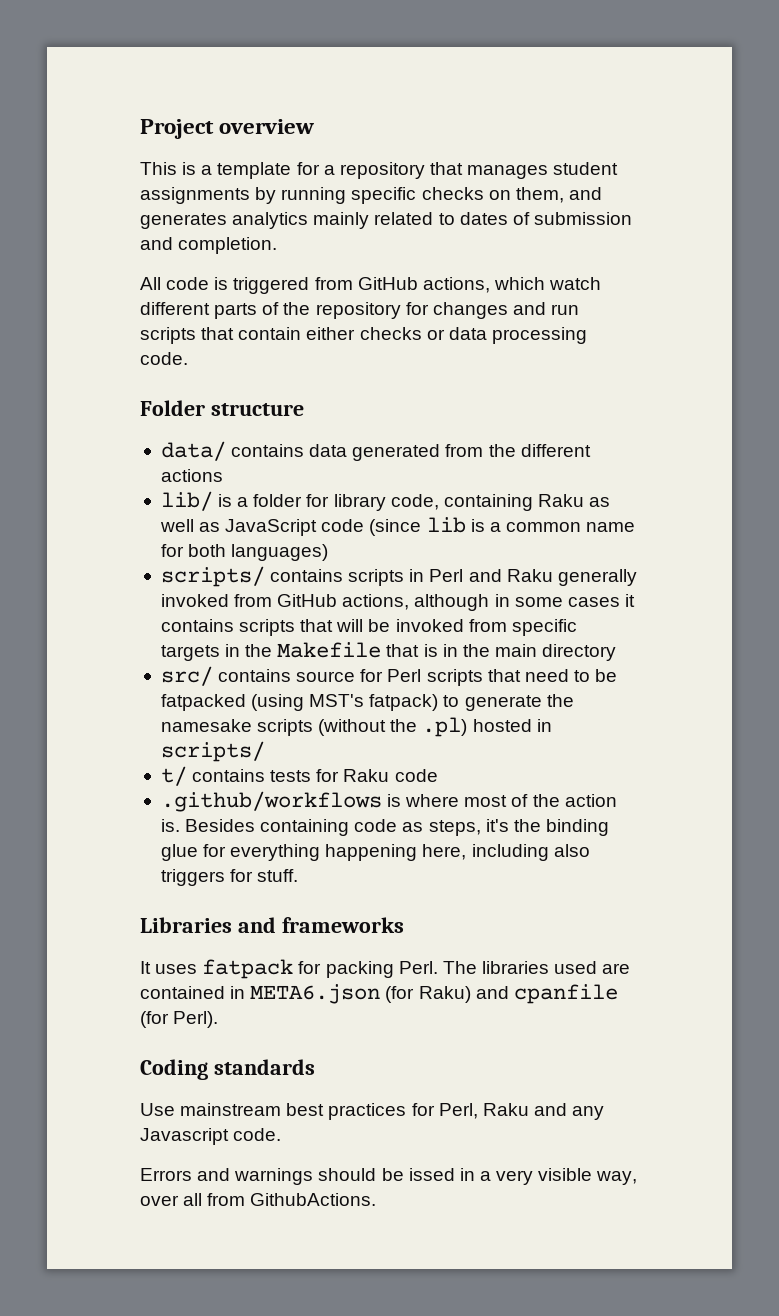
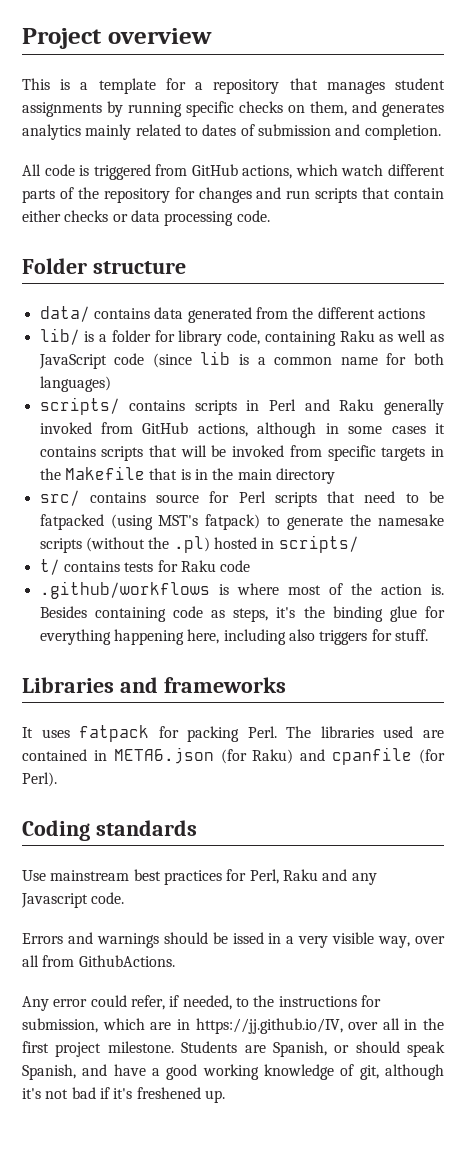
(377, 1199) none -> [22,995,381,1011] [22,1018,444,1034] [22,1041,445,1057] [22,1064,444,1080] [22,1087,225,1103] // Any error could refer, if needed, to the instructions for submission, which are in https://jj.github.io/IV, over all in the first project milestone. Students are Spanish, or should speak Spanish, and have a good working knowledge of git, although it's not bad if it's freshened up.

